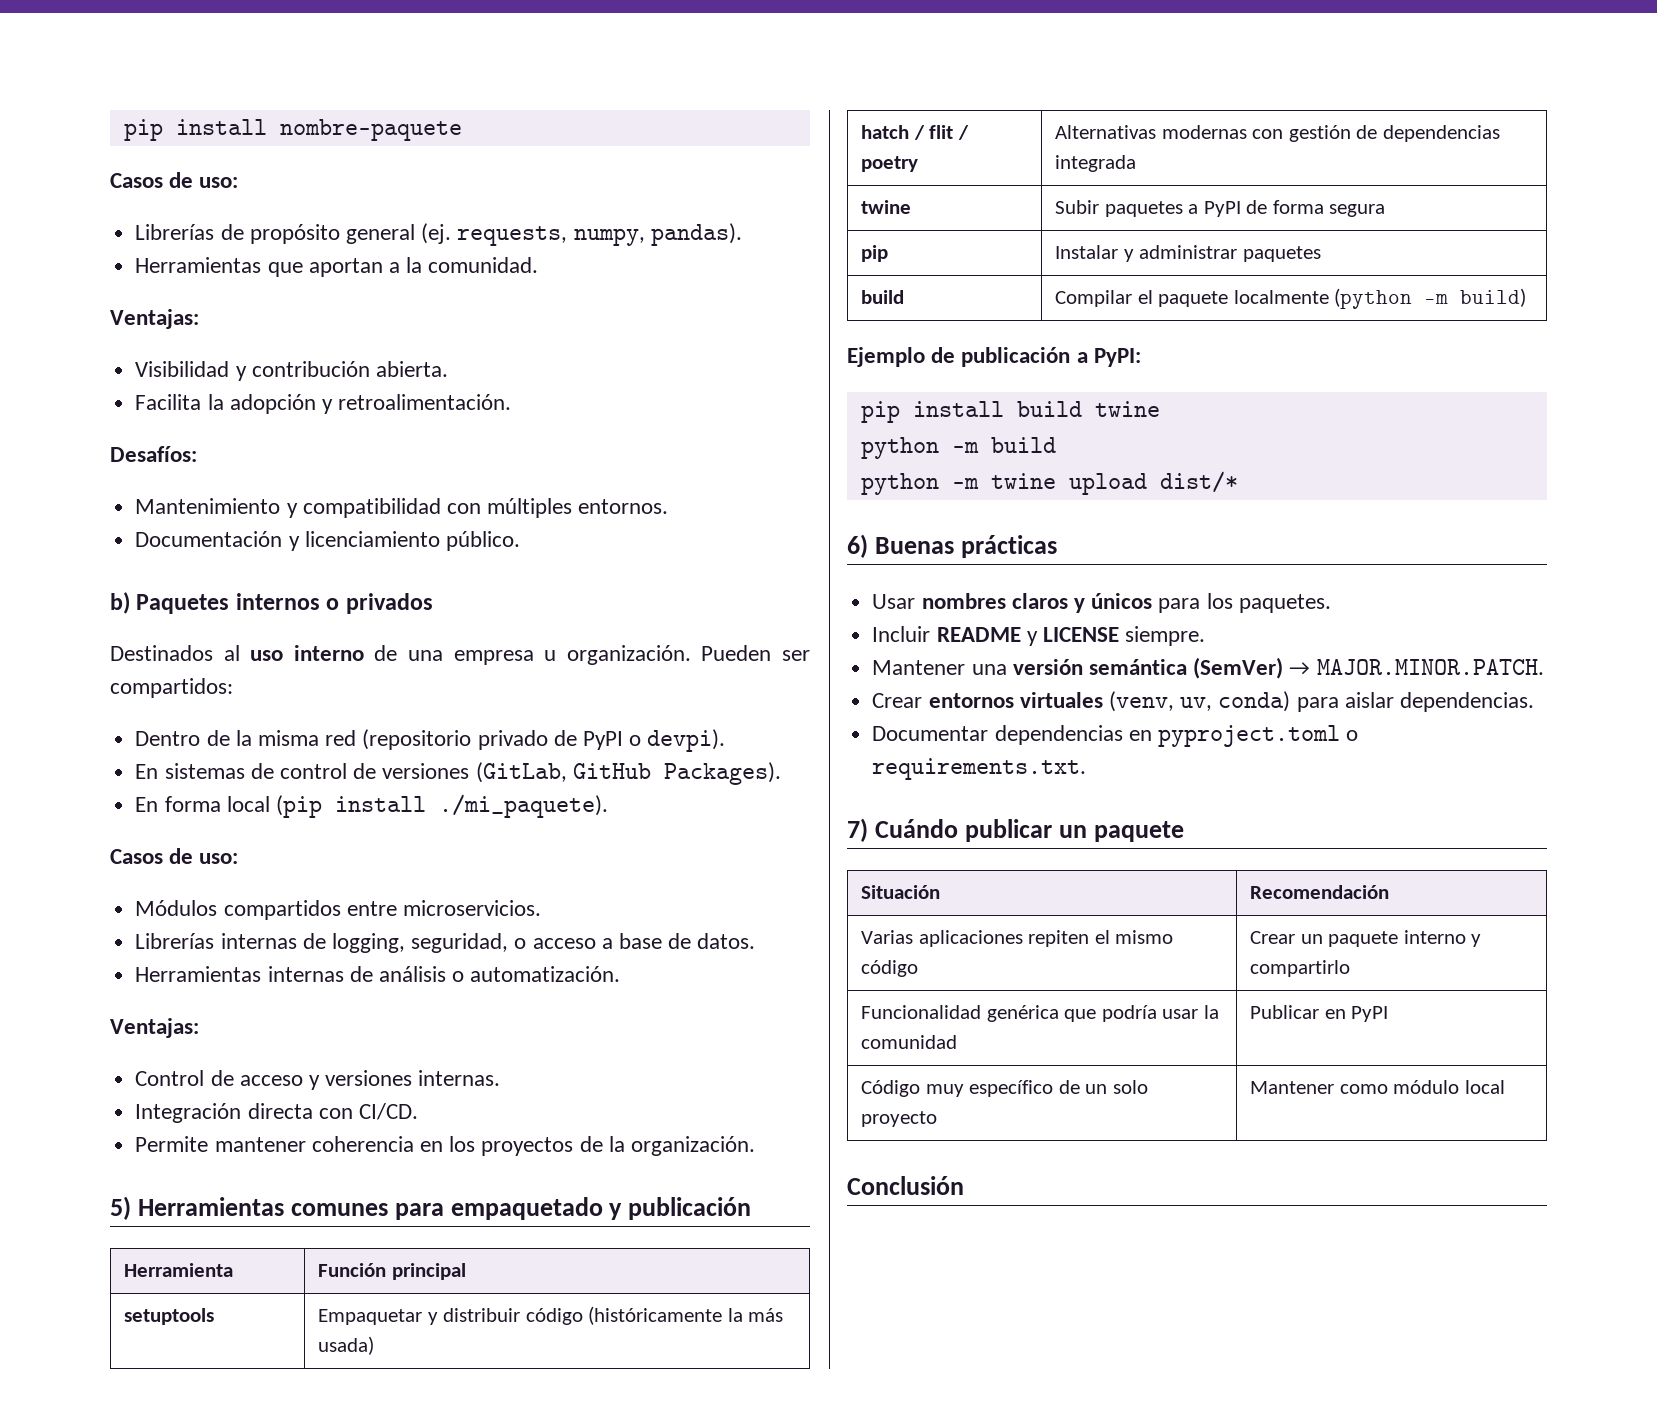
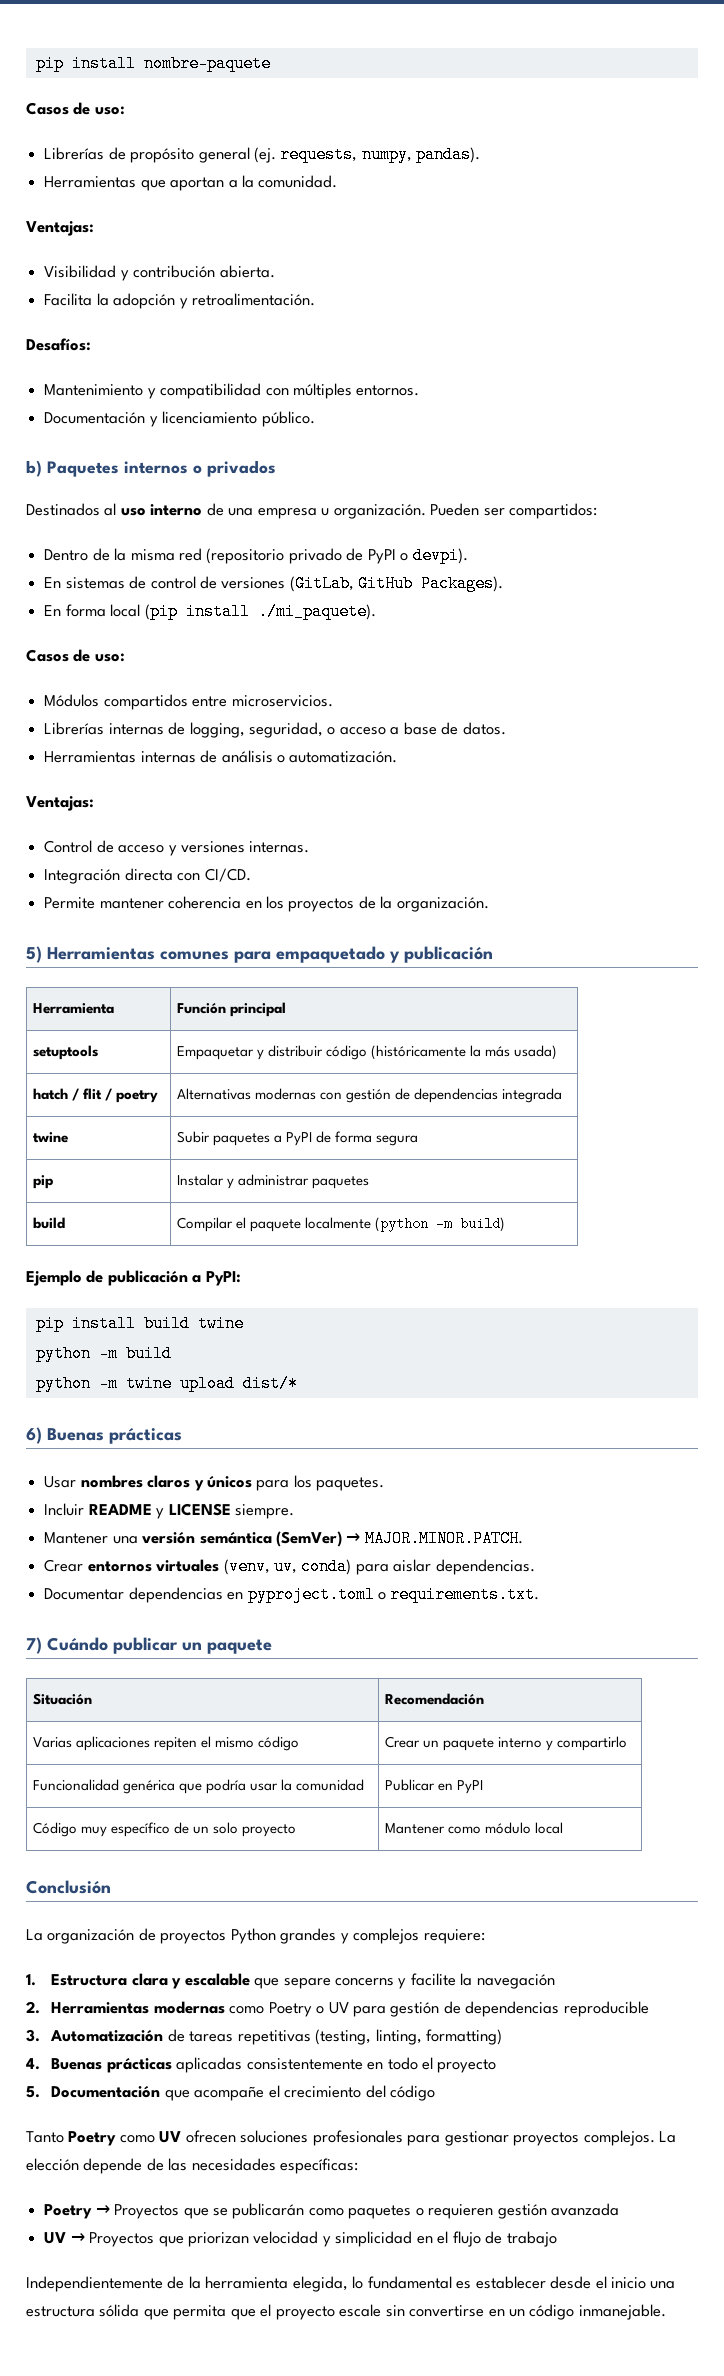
(964, 1185) none -> [26,1928,485,1944] [26,1973,555,1989] [26,2001,649,2017] [26,2029,503,2045] [26,2057,497,2073] [26,2085,436,2101] [26,2130,677,2146] [26,2158,359,2174] [44,2203,620,2219] [44,2231,557,2247] [26,2276,676,2292] [26,2304,666,2320] // La organización de proyectos Python grandes y complejos requiere: // 1. Estructura clara y escalable que separe concerns y facilite la navegación // 2. Herramientas modernas como Poetry o UV para gestión de dependencias reproducible // 3. Automatización de tareas repetitivas (testing, linting, formatting) // 4. Buenas prácticas aplicadas consistentemente en todo el proyecto // 5. Documentación que acompañe el crecimiento del código // Tanto Poetry como UV ofrecen soluciones profesionales para gestionar proyectos complejos. La elección depende de las necesidades específicas: // Poetry → Proyectos que se publicarán como paquetes o requieren gestión avanzada // UV → Proyectos que priorizan velocidad y simplicidad en el flujo de trabajo // Independientemente de la herramienta elegida, lo fundamental es establecer desde el inicio una estructura sólida que permita que el proyecto escale sin convertirse en un código inmanejable.

